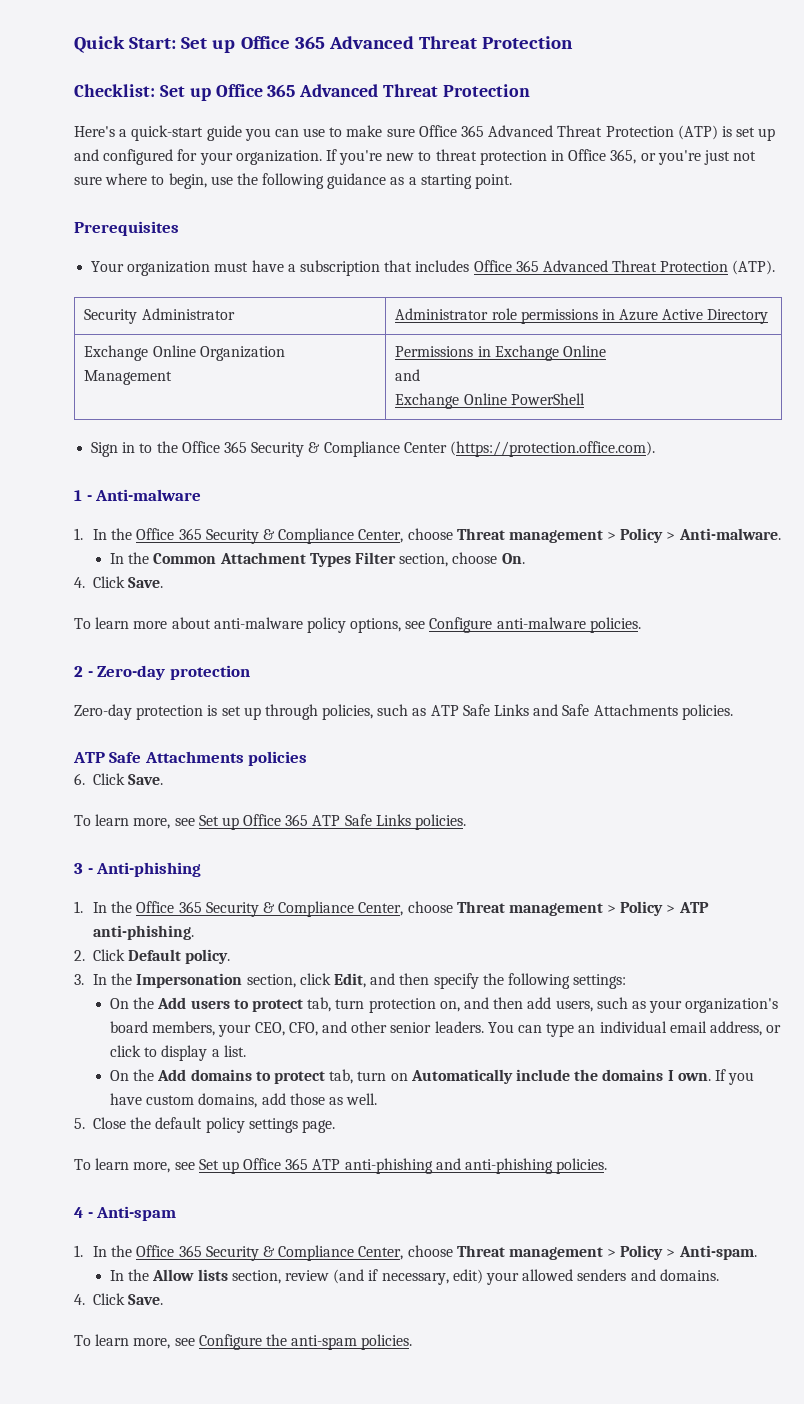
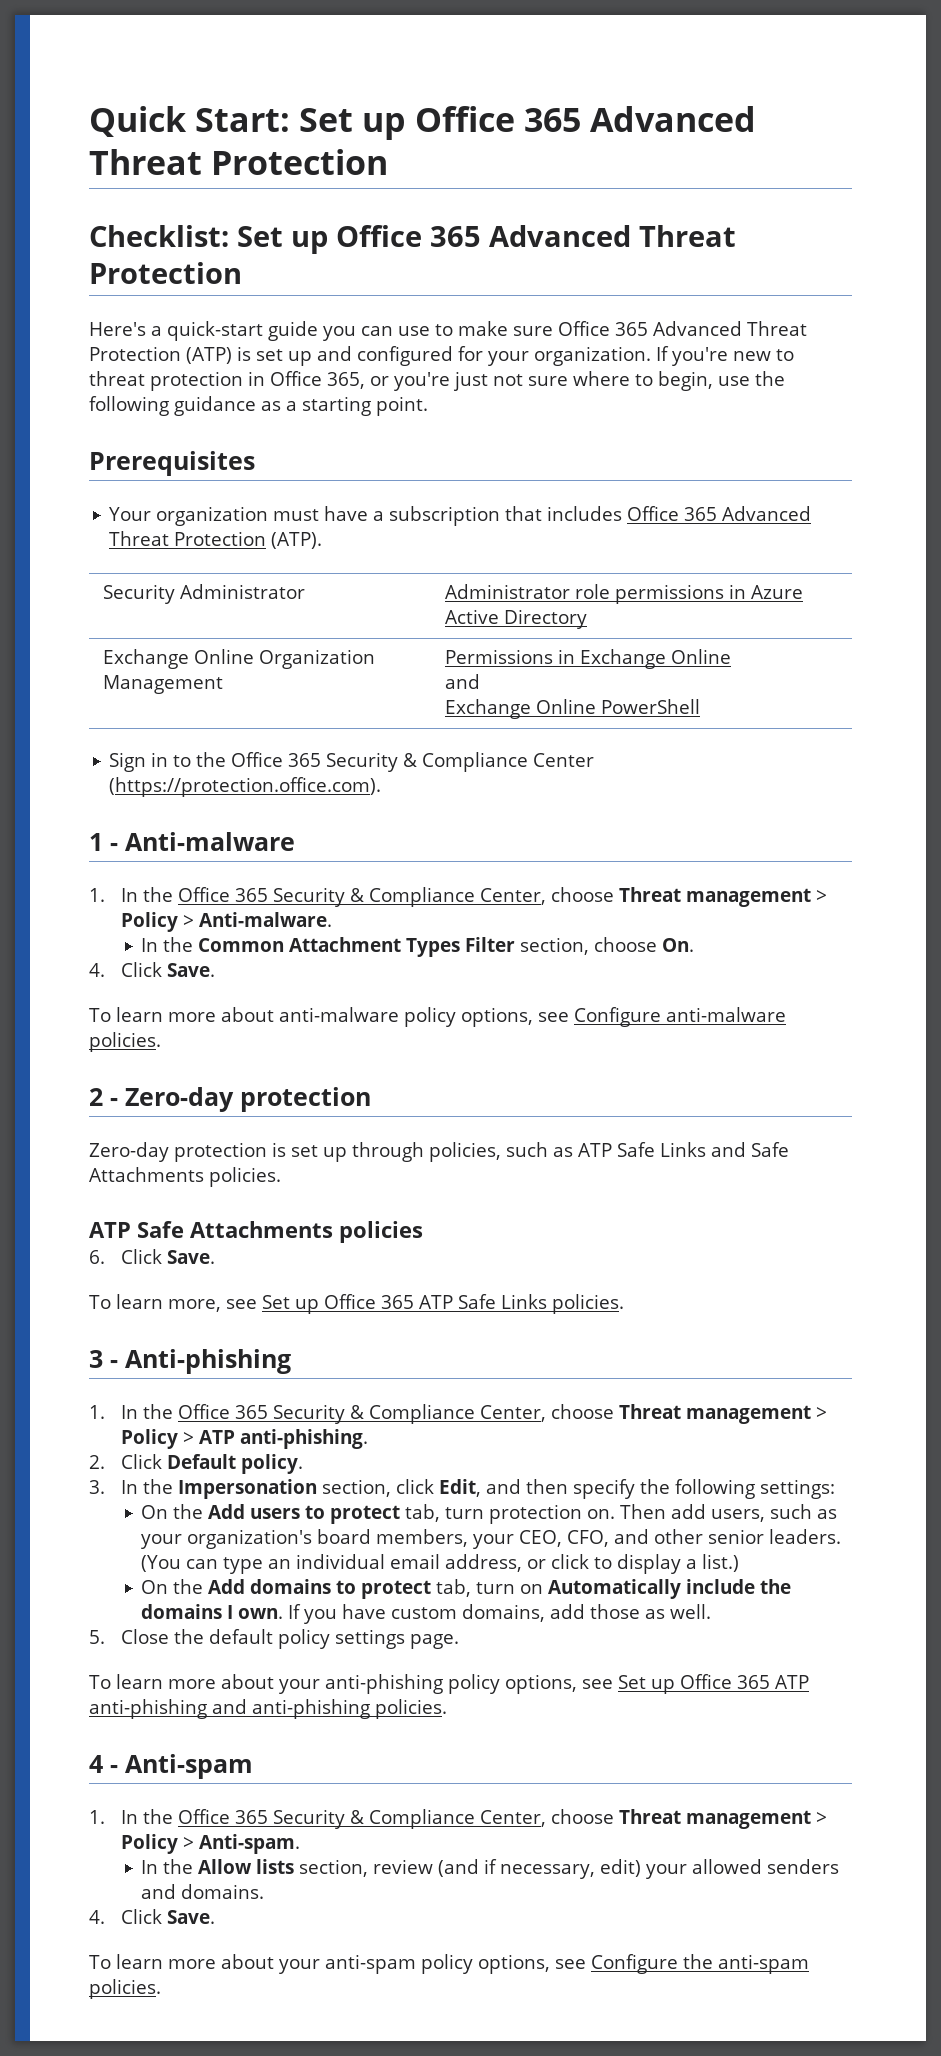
[439,997,524,1012] on, and then -> [587,1504,667,1519] on. Then
[487,1022,514,1033] You -> [141,1555,182,1572] (You
[223,1045,246,1057] list. -> [702,1554,740,1572] list.)
[133,1162,171,1173] more, -> [167,1674,577,1694] more about your anti-phishing policy options,
[133,1338,171,1349] more, -> [167,1954,550,1974] more about your anti-spam policy options,

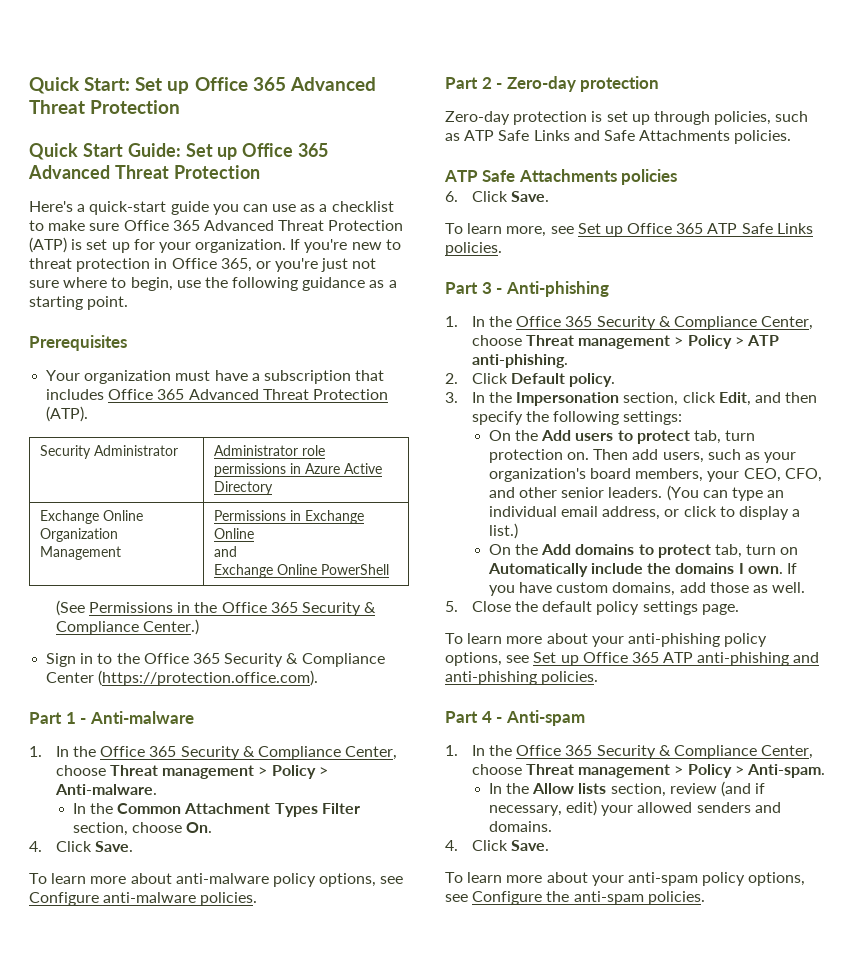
[89,225,229,247] Checklist: -> [29,143,181,160] Quick Start Guide:
(430, 331) none -> [300,201,394,212] as a checklist
[316,346,453,366] and configured -> (130, 247) none
(701, 706) none -> [55,600,377,616] [55,619,200,635] // (See Permissions in the Office 365 Security & Compliance Center.)
(382, 787) none -> [29,712,62,724] Part
(161, 1042) none -> [445,77,478,89] Part
(624, 1304) none -> [445,282,478,294] Part
(447, 1709) none -> [445,711,478,723] Part

